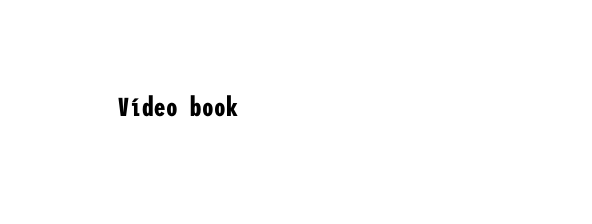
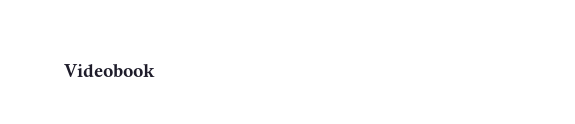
[118,95,238,117] Vídeo book -> [64,64,155,78] Videobook

